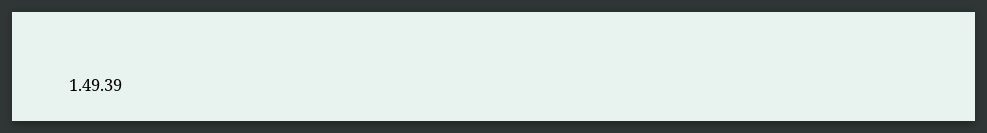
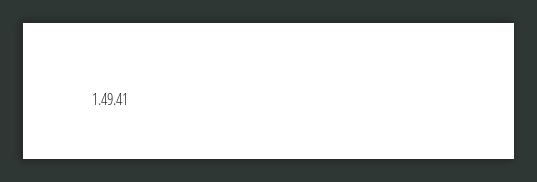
[69,79,122,91] 1.49.39 -> [92,93,128,105] 1.49.41

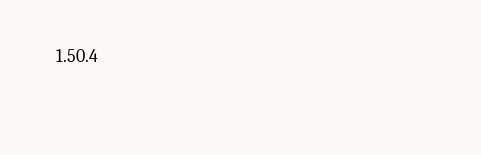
[92,93,128,105] 1.49.41 -> [56,49,98,62] 1.50.4

